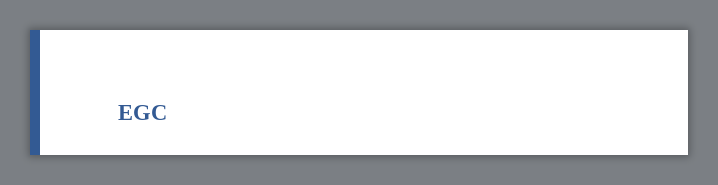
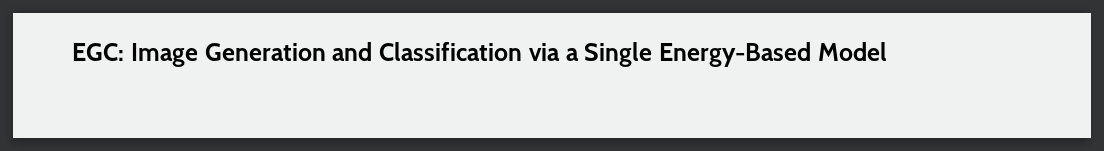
[118,105,167,120] EGC -> [72,42,887,67] EGC: Image Generation and Classification via a Single Energy-Based Model

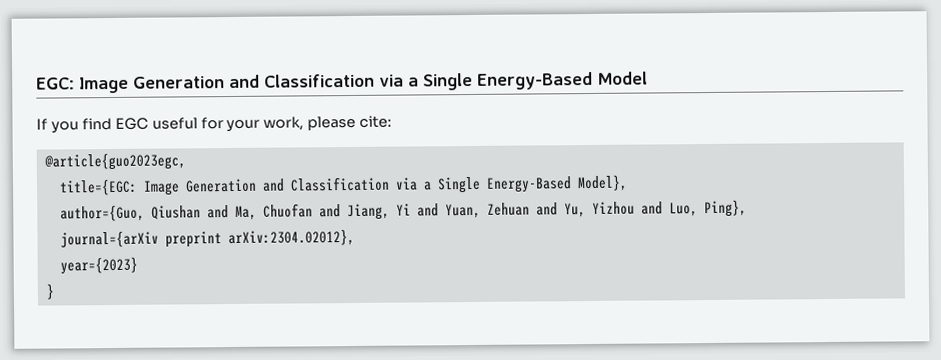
(887, 51) none -> [36,115,393,134] [43,152,186,171] [58,174,628,196] [59,199,747,222] [59,228,355,248] [59,256,138,275] [45,283,54,300] // If you find EGC useful for your work, please cite: // @article{guo2023egc, // title={EGC: Image Generation and Classification via a Single Energy-Based Model}, // author={Guo, Qiushan and Ma, Chuofan and Jiang, Yi and Yuan, Zehuan and Yu, Yizhou and Luo, Ping}, // journal={arXiv preprint arXiv:2304.02012}, // year={2023} // }

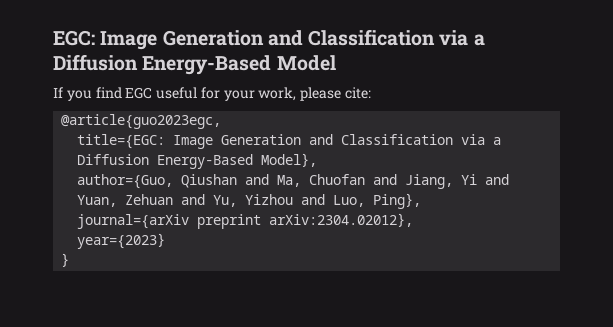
[423,72,473,91] Single -> [53,54,138,71] Diffusion
[436,176,481,194] Single -> [77,154,150,165] Diffusion

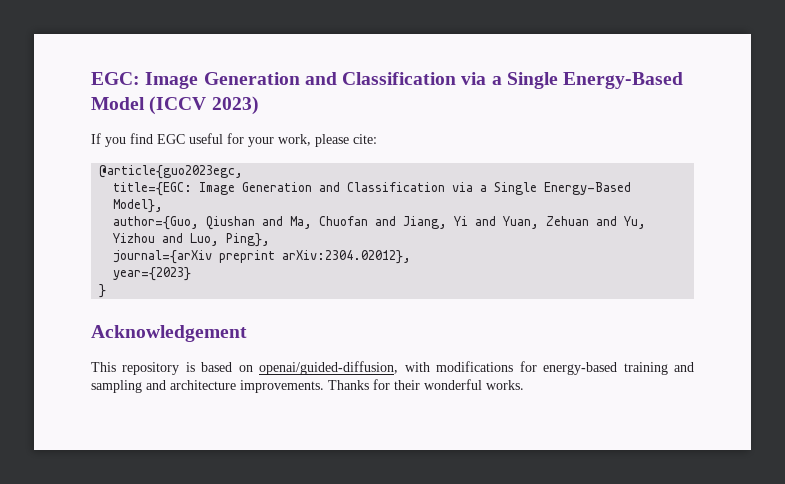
[53,54,138,71] Diffusion -> [506,72,558,89] Single
(336, 63) none -> [149,96,259,115] (ICCV 2023)
[77,154,150,165] Diffusion -> [494,182,538,195] Single
(70, 260) none -> [91,325,247,342] [91,361,694,375] [91,379,524,393] // Acknowledgement // This repository is based on openai/guided-diffusion, with modifications for energy-based training and sampling and architecture improvements. Thanks for their wonderful works.

